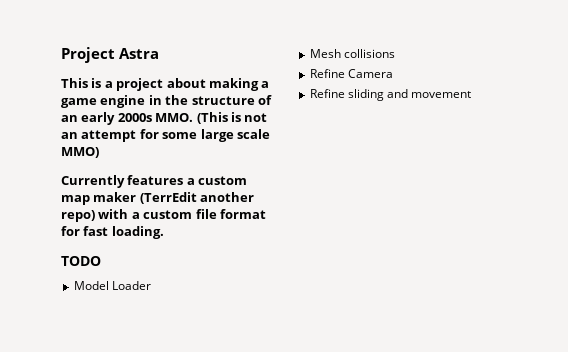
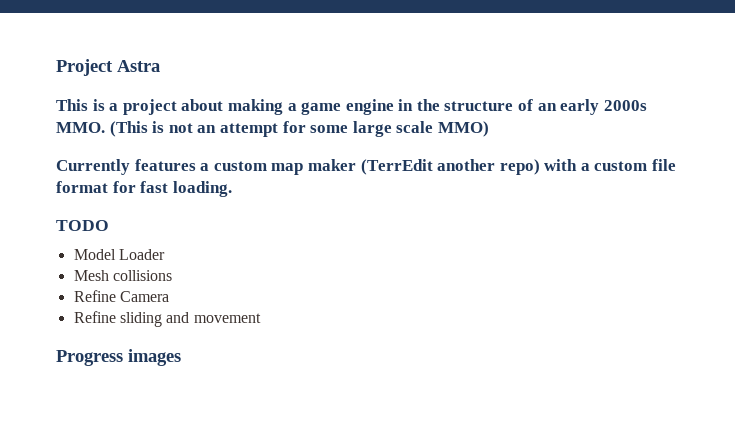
(471, 94) none -> [56,349,181,366] // Progress images

